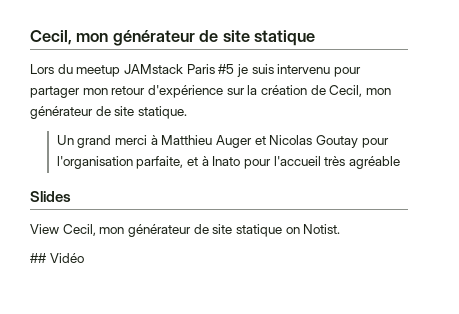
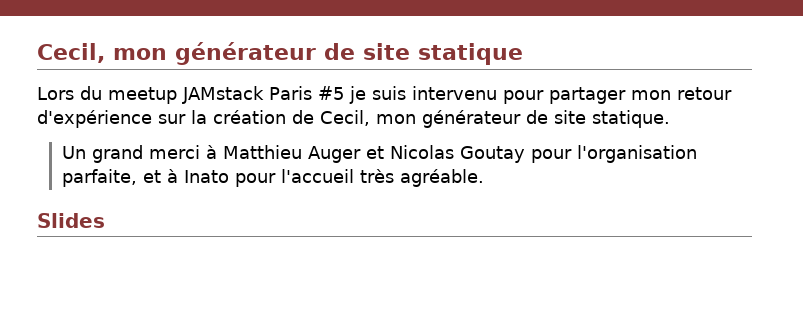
[348,156,400,169] agréable -> [399,169,484,187] agréable.
[30,224,341,237] [30,253,84,263] // View Cecil, mon générateur de site statique on Notist. // ## Vidéo -> (105, 220) none

